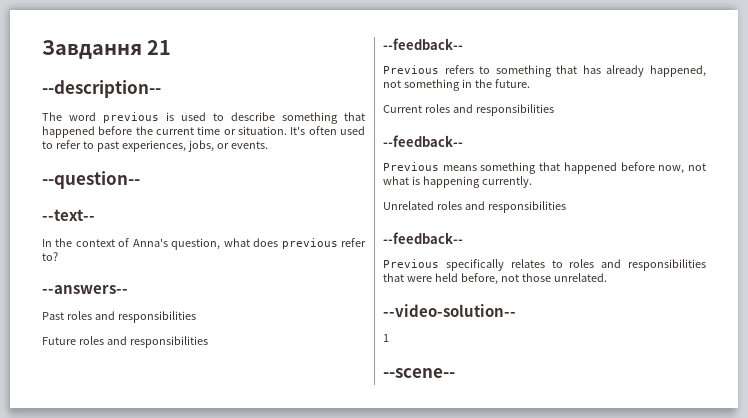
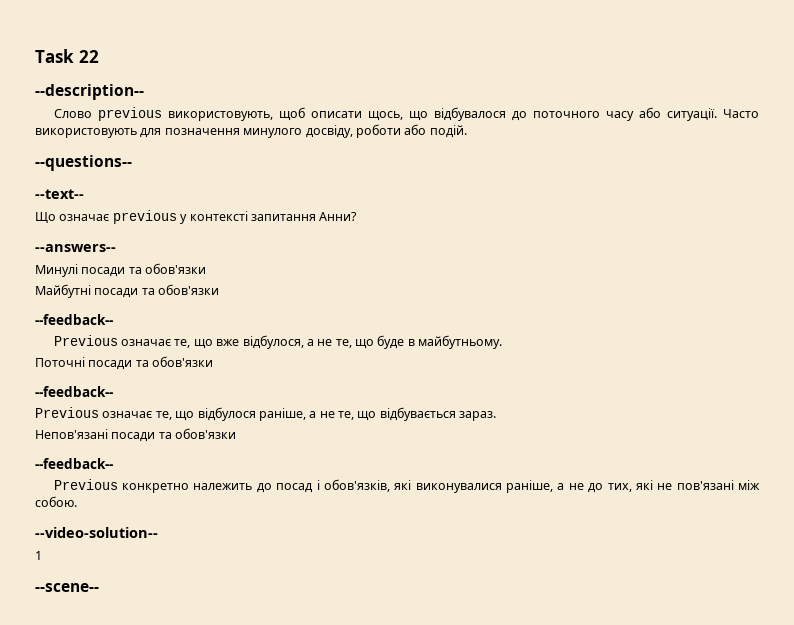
[42,40,172,59] Завдання 21 -> [35,49,99,63] Task 22
[42,112,365,124] [42,126,365,138] [42,140,268,152] [42,171,140,189] [42,209,95,221] [42,238,367,250] [42,252,58,261] [42,285,128,294] [42,311,196,323] [42,336,208,348] [383,38,463,50] [383,65,706,77] [383,79,530,91] [383,104,554,116] [383,135,463,147] [383,162,706,174] [383,176,532,188] [383,201,566,213] [383,232,463,244] [383,259,706,271] [383,273,607,285] The word previous is used to describe something that happened before the current time or situation. It's often used to refer to past experiences, jobs, or events. // --question-- // --text-- // In the context of Anna's question, what does previous refer to? // --answers-- // Past roles and responsibilities // Future roles and responsibilities // --feedback-- // Previous refers to something that has already happened, not something in the future. // Current roles and responsibilities // --feedback-- // Previous means something that happened before now, not what is happening currently. // Unrelated roles and responsibilities // --feedback-- // Previous specifically relates to roles and responsibilities that were held before, not those unrelated. -> [53,107,759,121] [35,124,467,138] [35,155,132,171] [35,189,84,199] [35,210,358,224] [35,244,116,252] [35,263,207,277] [35,284,220,298] [35,314,113,325] [53,335,503,349] [35,356,214,370] [35,386,113,397] [35,407,497,421] [35,428,237,442] [35,458,113,469] [53,479,760,493] [35,496,77,507] Слово previous використовують, щоб описати щось, що відбувалося до поточного часу або ситуації. Часто використовують для позначення минулого досвіду, роботи або подій. // --questions-- // --text-- // Що означає previous у контексті запитання Анни? // --answers-- // Минулі посади та обов'язки // Майбутні посади та обов'язки // --feedback-- // Previous означає те, що вже відбулося, а не те, що буде в майбутньому. // Поточні посади та обов'язки // --feedback-- // Previous означає те, що відбулося раніше, а не те, що відбувається зараз. // Непов'язані посади та обов'язки // --feedback-- // Previous конкретно належить до посад і обов'язків, які виконувалися раніше, а не до тих, які не пов'язані між собою.

